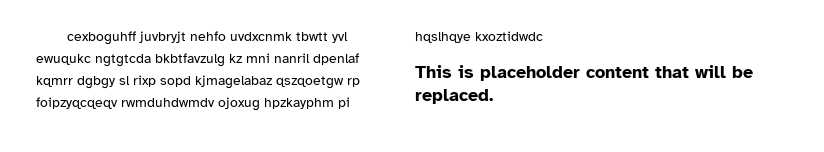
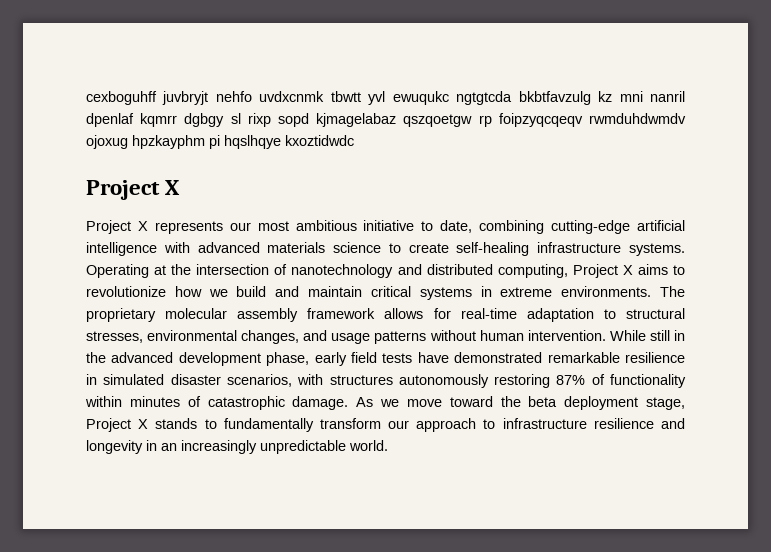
[415,65,753,81] [415,89,493,104] This is placeholder content that will be replaced. -> [86,180,181,200] [86,220,686,234] [86,242,685,256] [86,264,686,278] [86,286,685,300] [86,308,685,322] [86,330,685,344] [86,352,685,366] [86,374,686,388] [85,396,685,410] [86,418,685,432] [86,440,388,454] Project X // Project X represents our most ambitious initiative to date, combining cutting-edge artificial intelligence with advanced materials science to create self-healing infrastructure systems. Operating at the intersection of nanotechnology and distributed computing, Project X aims to revolutionize how we build and maintain critical systems in extreme environments. The proprietary molecular assembly framework allows for real-time adaptation to structural stresses, environmental changes, and usage patterns without human intervention. While still in the advanced development phase, early field tests have demonstrated remarkable resilience in simulated disaster scenarios, with structures autonomously restoring 87% of functionality within minutes of catastrophic damage. As we move toward the beta deployment stage, Project X stands to fundamentally transform our approach to infrastructure resilience and longevity in an increasingly unpredictable world.

